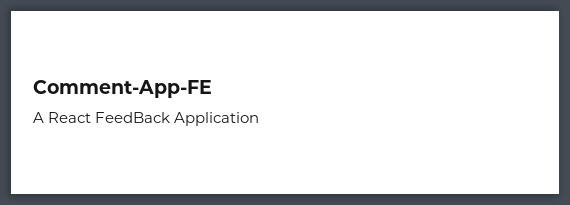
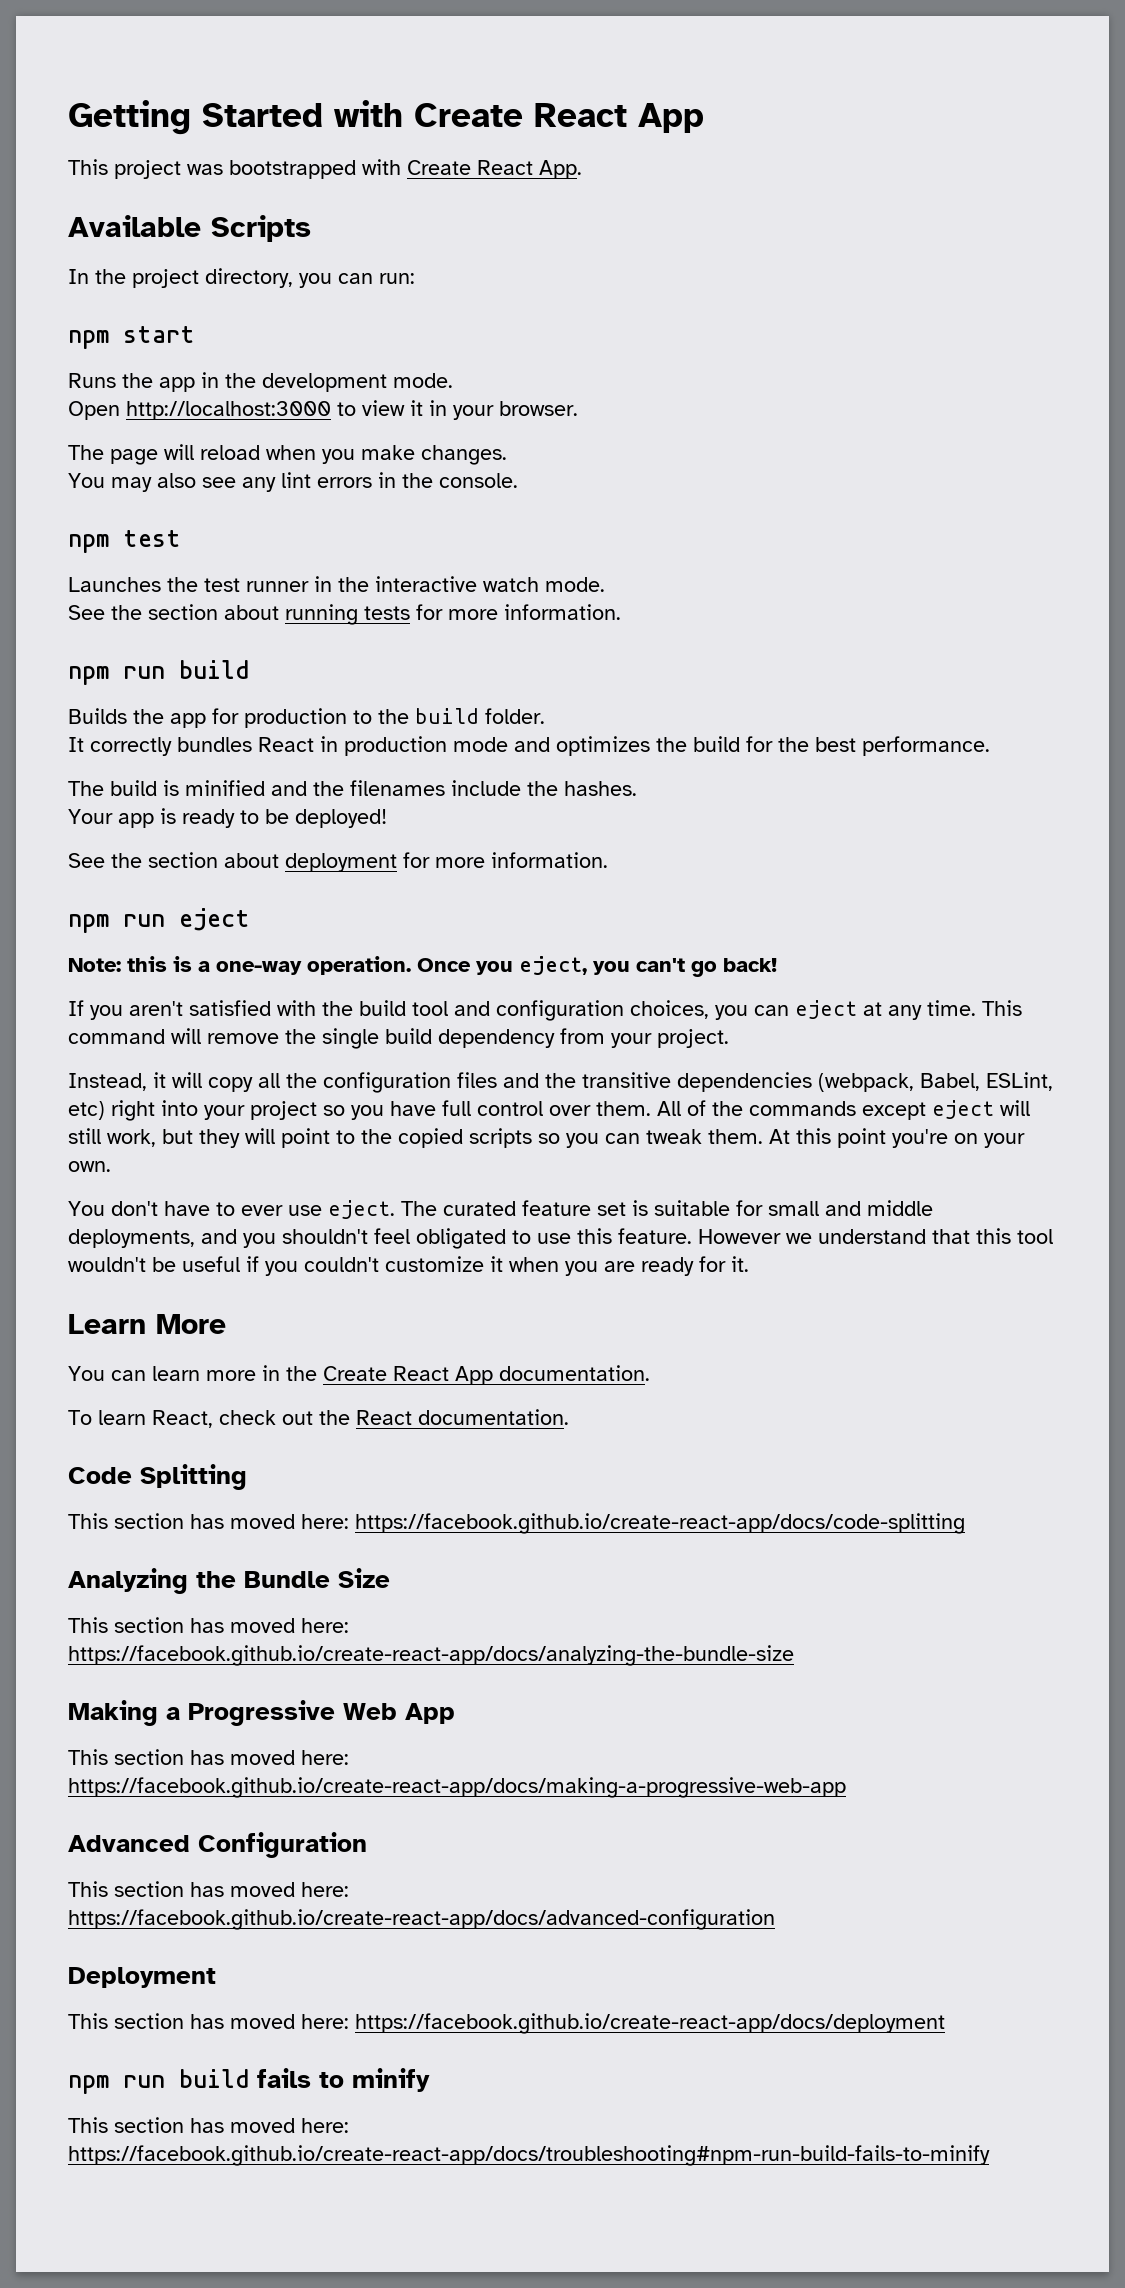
[33,80,212,98] [33,112,260,126] Comment-App-FE // A React FeedBack Application -> [68,100,704,135] [68,159,582,179] [68,215,311,242] [68,268,415,288] [68,326,195,349] [68,372,453,392] [68,400,578,420] [68,444,507,465] [68,472,518,492] [68,530,181,553] [68,576,605,592] [68,604,621,625] [68,660,249,685] [68,708,545,728] [68,736,990,756] [68,780,637,796] [68,808,387,828] [68,852,608,872] [68,908,250,933] [68,956,777,977] [68,1000,1022,1021] [68,1028,729,1049] [68,1072,1053,1093] [68,1100,1030,1121] [68,1128,1025,1148] [68,1161,111,1172] [68,1200,933,1219] [68,1228,1053,1249] [68,1256,749,1276] [68,1314,226,1334] [68,1365,650,1385] [68,1409,569,1428] [68,1464,247,1490] [68,1513,965,1534] [68,1568,390,1594] [68,1617,349,1633] [68,1645,794,1666] [68,1700,455,1726] [68,1749,349,1765] [68,1777,846,1798] [68,1832,367,1858] [68,1881,349,1897] [68,1909,775,1930] [68,1967,216,1988] [68,2013,945,2034] [68,2068,430,2094] [68,2117,349,2133] [68,2145,990,2166] Getting Started with Create React App // This project was bootstrapped with Create React App. // Available Scripts // In the project directory, you can run: // npm start // Runs the app in the development mode. // Open http://localhost:3000 to view it in your browser. // The page will reload when you make changes. // You may also see any lint errors in the console. // npm test // Launches the test runner in the interactive watch mode. // See the section about running tests for more information. // npm run build // Builds the app for production to the build folder. // It correctly bundles React in production mode and optimizes the build for the best performance. // The build is minified and the filenames include the hashes. // Your app is ready to be deployed! // See the section about deployment for more information. // npm run eject // Note: this is a one-way operation. Once you eject, you can't go back! // If you aren't satisfied with the build tool and configuration choices, you can eject at any time. This command will remove the single build dependency from your project. // Instead, it will copy all the configuration files and the transitive dependencies (webpack, Babel, ESLint, etc) right into your project so you have full control over them. All of the commands except eject will still work, but they will point to the copied scripts so you can tweak them. At this point you're on your own. // You don't have to ever use eject. The curated feature set is suitable for small and middle deployments, and you shouldn't feel obligated to use this feature. However we understand that this tool wouldn't be useful if you couldn't customize it when you are ready for it. // Learn More // You can learn more in the Create React App documentation. // To learn React, check out the React documentation. // Code Splitting // This section has moved here: https://facebook.github.io/create-react-app/docs/code-splitting // Analyzing the Bundle Size // This section has moved here: https://facebook.github.io/create-react-app/docs/analyzing-the-bundle-size // Making a Progressive Web App // This section has moved here: https://facebook.github.io/create-react-app/docs/making-a-progressive-web-app // Advanced Configuration // This section has moved here: https://facebook.github.io/create-react-app/docs/advanced-configuration // Deployment // This section has moved here: https://facebook.github.io/create-react-app/docs/deployment // npm run build fails to minify // This section has moved here: https://facebook.github.io/create-react-app/docs/troubleshooting#npm-run-build-fails-to-minify

